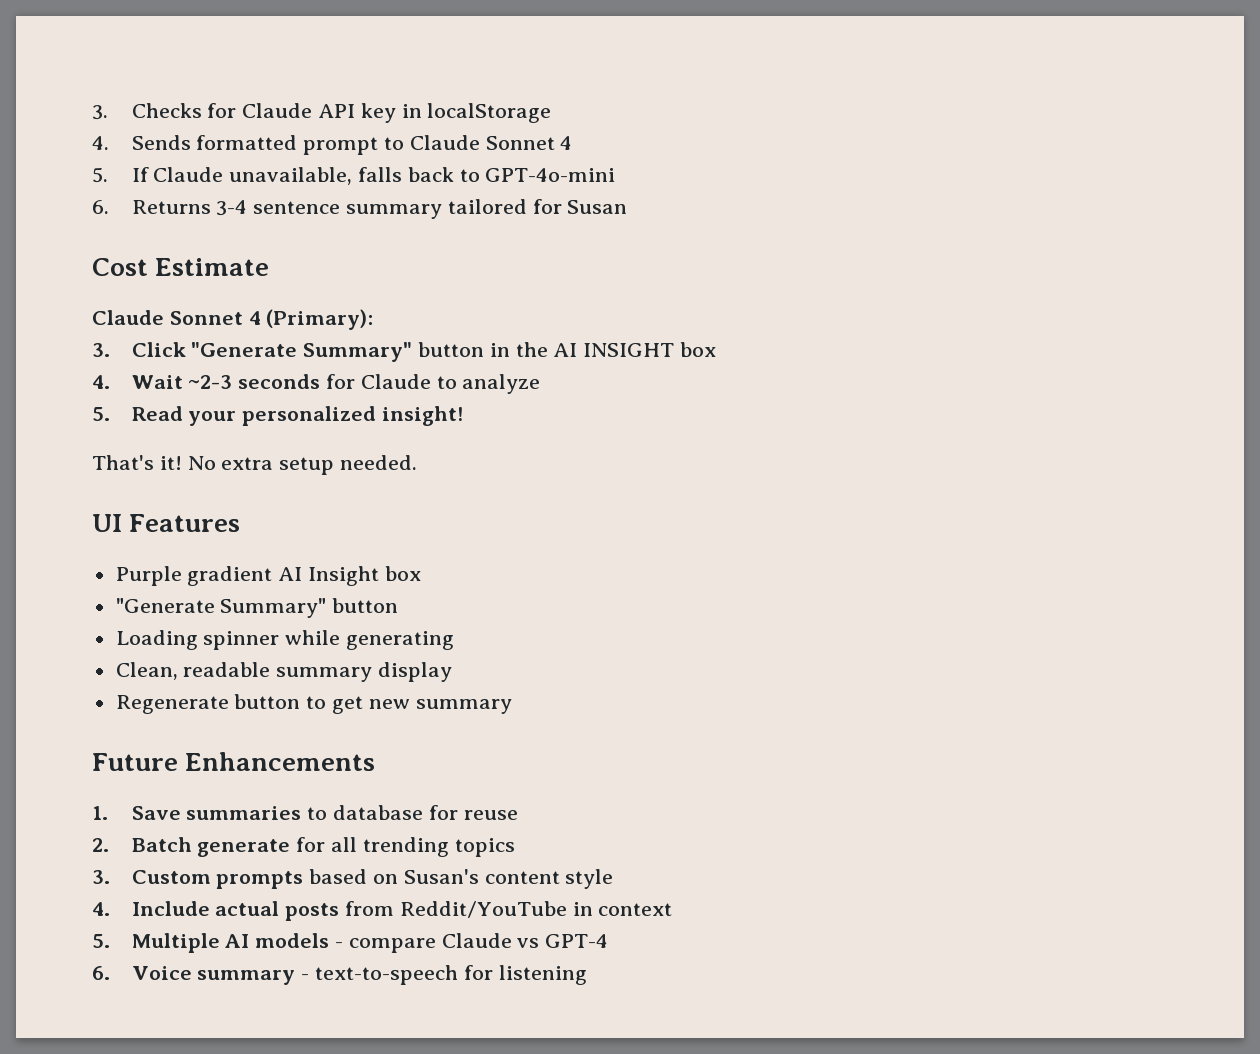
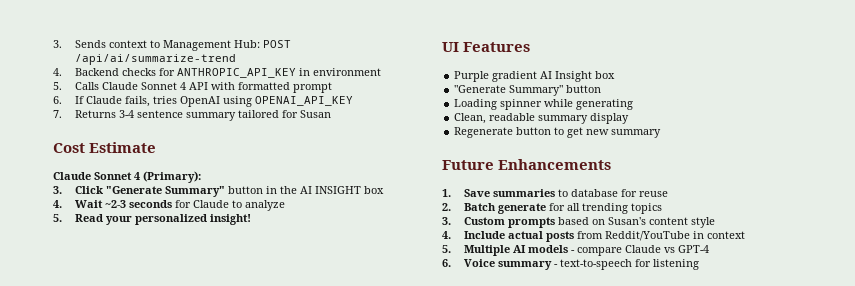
[92,103,552,123] [92,135,573,155] [92,167,616,185] [92,200,109,214] 3. Checks for Claude API key in localStorage // 4. Sends formatted prompt to Claude Sonnet 4 // 5. If Claude unavailable, falls back to GPT-4o-mini // 6. -> [53,40,291,51] [74,54,236,65] [53,68,381,78] [53,82,332,93] [53,96,353,107] [53,110,62,118] 3. Sends context to Management Hub: POST /api/ai/summarize-trend // 4. Backend checks for ANTHROPIC_API_KEY in environment // 5. Calls Claude Sonnet 4 API with formatted prompt // 6. If Claude fails, tries OpenAI using OPENAI_API_KEY // 7.
[92,455,418,475] // That's it! No extra setup needed. -> (251, 219) none

